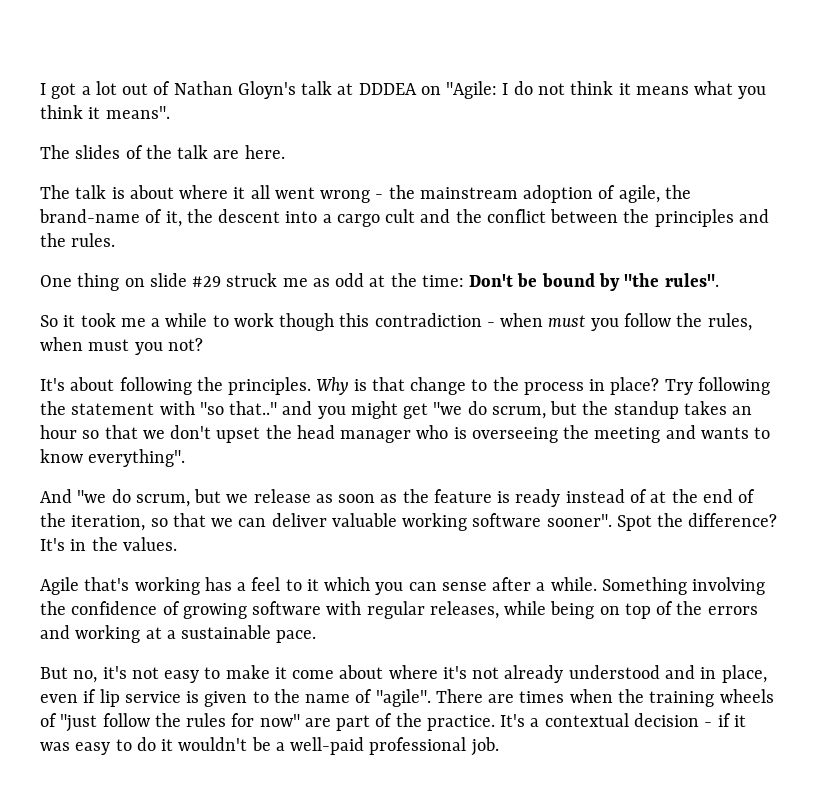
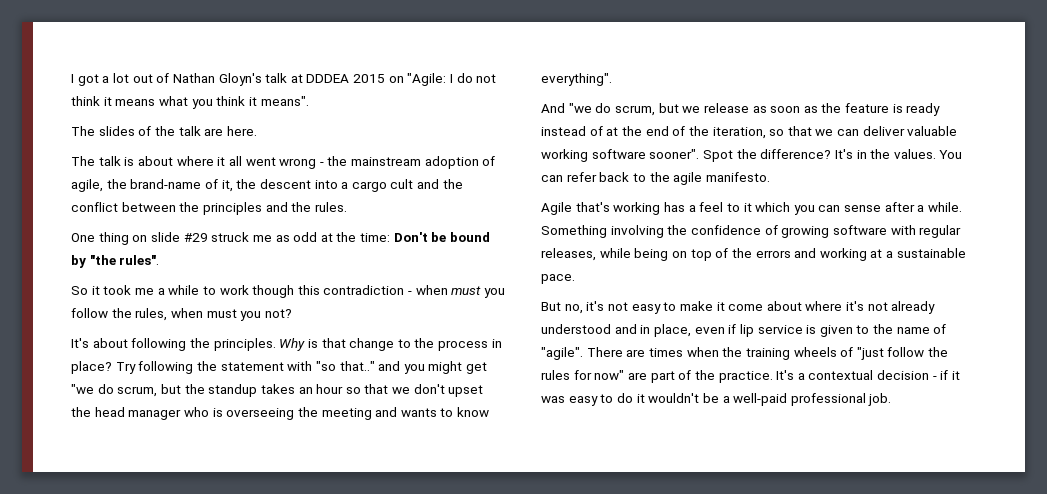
(417, 89) none -> [353,74,386,83] 2015
(177, 544) none -> [939,150,963,159] [541,172,770,185] You can refer back to the agile manifesto.

